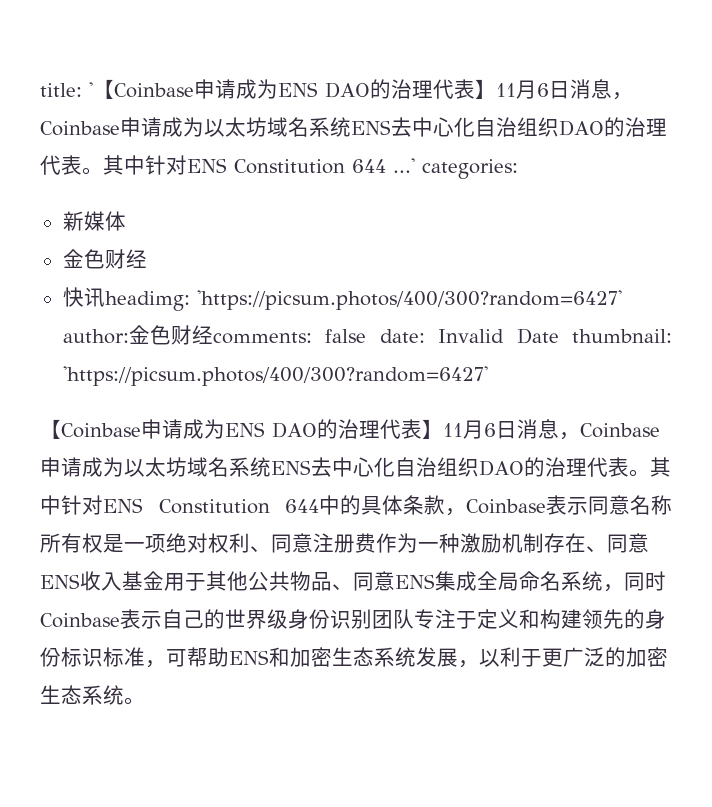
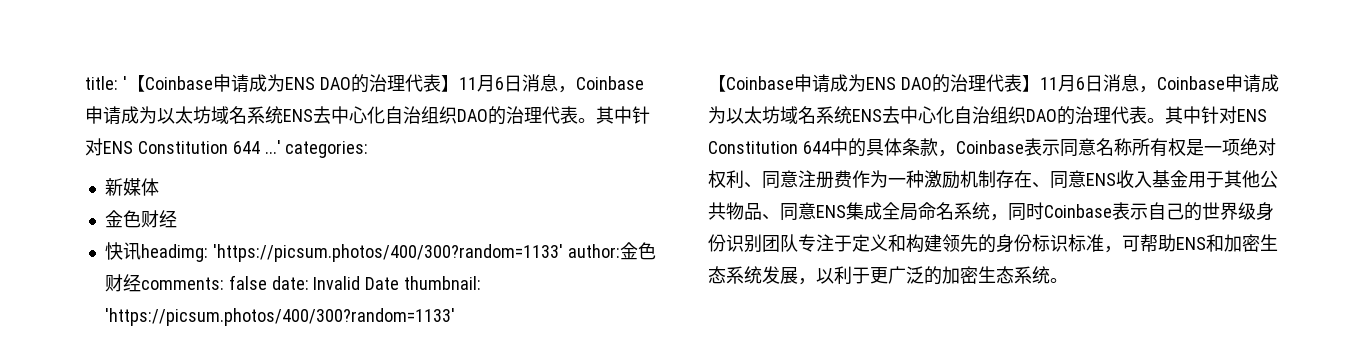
[196,290,622,310] 'https://picsum.photos/400/300?random=6427' -> [212,244,563,262] 'https://picsum.photos/400/300?random=1133'
[62,366,488,386] 'https://picsum.photos/400/300?random=6427' -> [104,308,455,326] 'https://picsum.photos/400/300?random=1133'

